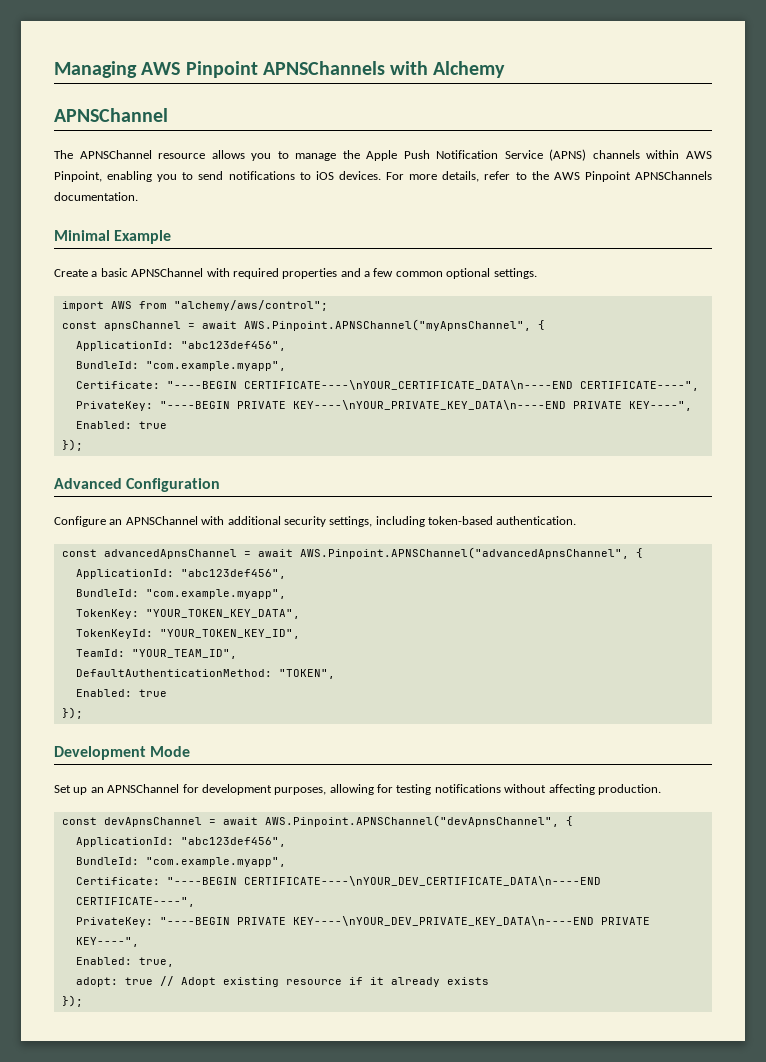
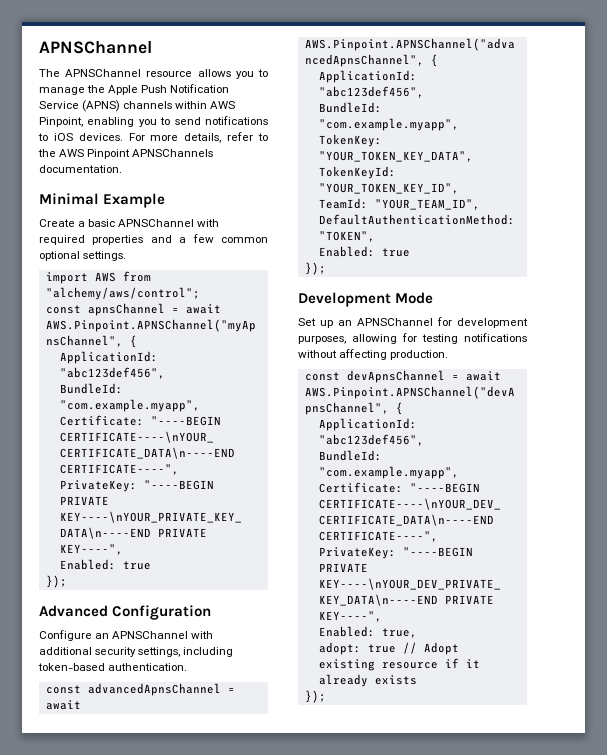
[54,61,506,78] Managing AWS Pinpoint APNSChannels with Alchemy // -> (39, 47) none

